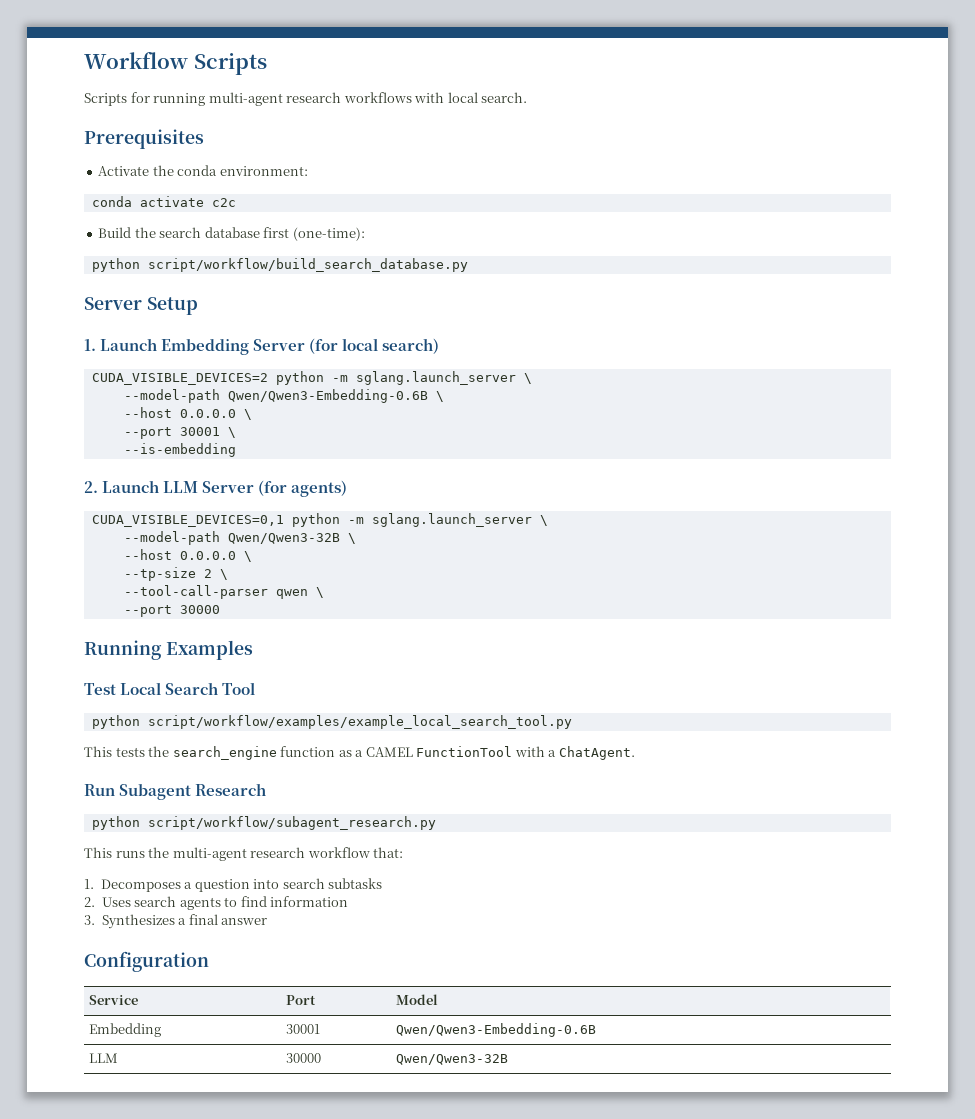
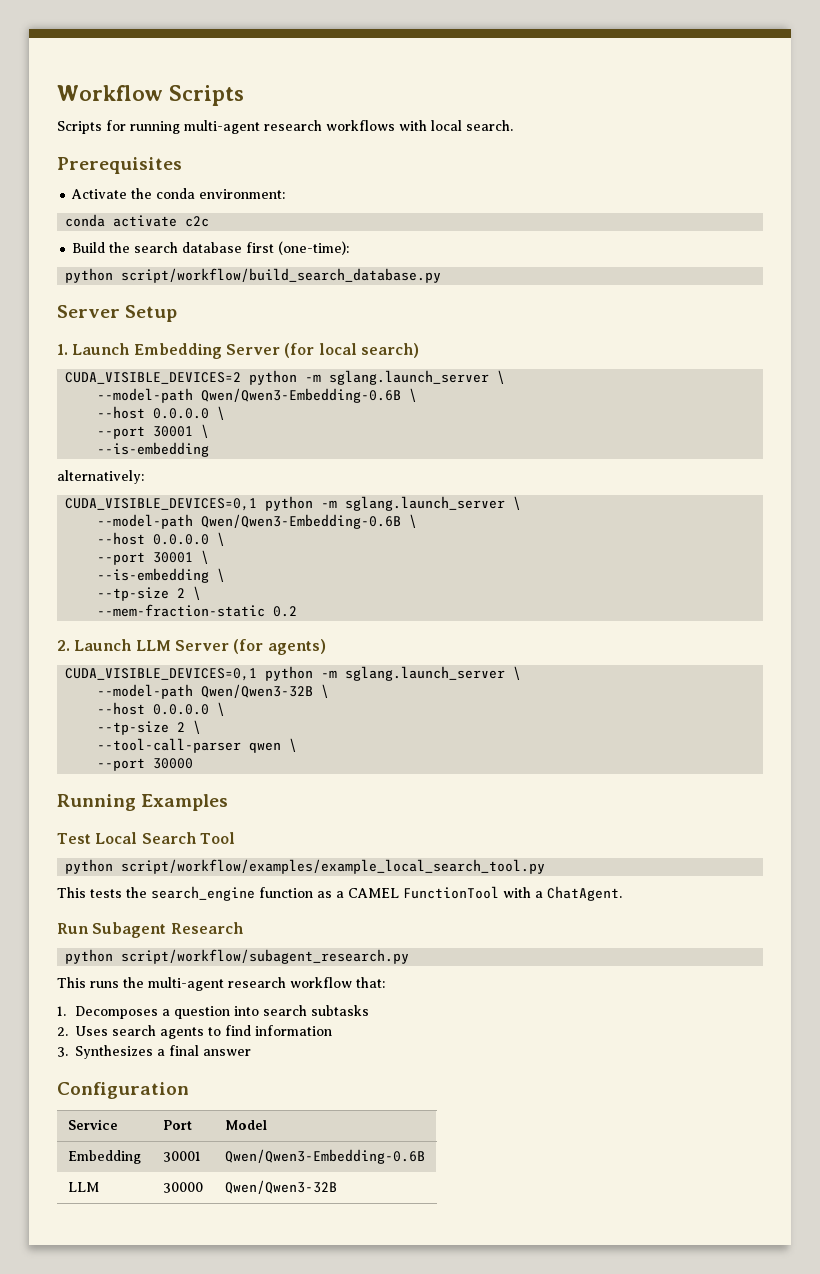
(236, 450) none -> [57,470,144,484] [65,496,522,511] [97,514,418,529] [97,532,226,546] [97,550,210,565] [97,568,226,583] [97,586,202,601] [97,604,298,617] // alternatively: // CUDA_VISIBLE_DEVICES=0,1 python -m sglang.launch_server \ // --model-path Qwen/Qwen3-Embedding-0.6B \ // --host 0.0.0.0 \ // --port 30001 \ // --is-embedding \ // --tp-size 2 \ // --mem-fraction-static 0.2

